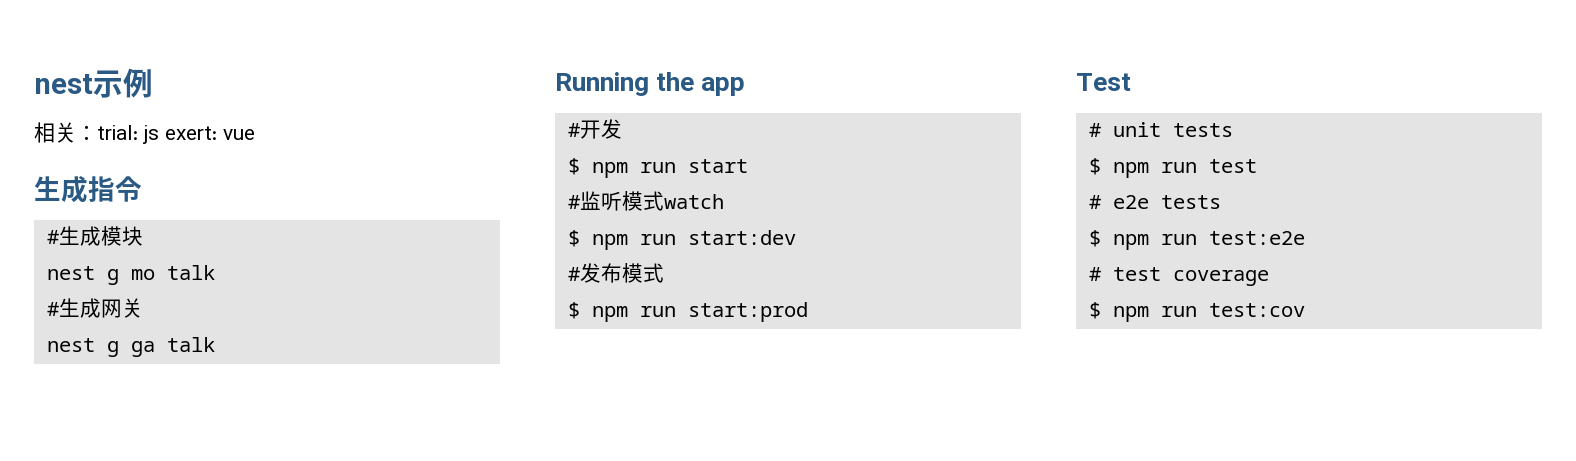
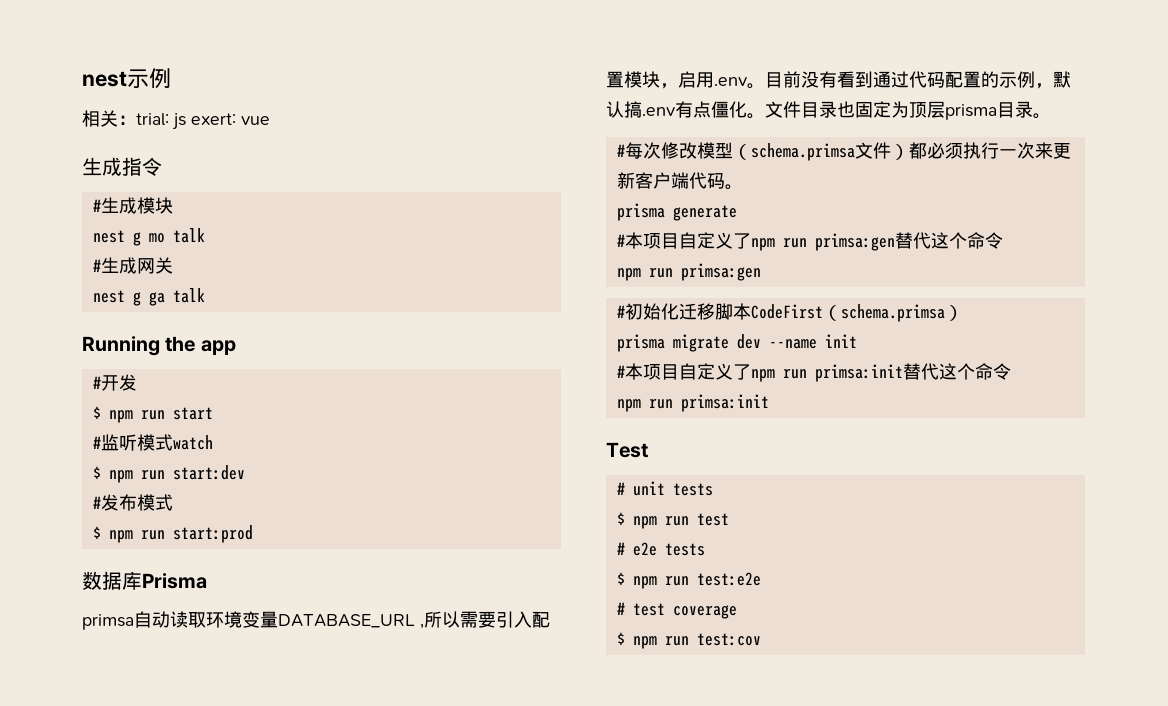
(808, 312) none -> [82,571,207,590] [82,611,550,630] [606,71,1071,89] [606,101,1051,120] [616,142,1071,161] [616,172,743,190] [616,203,737,221] [616,232,1003,251] [616,263,761,281] [616,303,963,322] [616,334,857,352] [616,363,1011,382] [616,394,769,412] // 数据库Prisma // primsa自动读取环境变量DATABASE_URL ,所以需要引入配置模块，启用.env。目前没有看到通过代码配置的示例，默认搞.env有点僵化。文件目录也固定为顶层prisma目录。 // #每次修改模型（schema.primsa文件）都必须执行一次来更新客户端代码。 // prisma generate // #本项目自定义了npm run primsa:gen替代这个命令 // npm run primsa:gen // #初始化迁移脚本CodeFirst（schema.primsa） // prisma migrate dev --name init // #本项目自定义了npm run primsa:init替代这个命令 // npm run primsa:init

